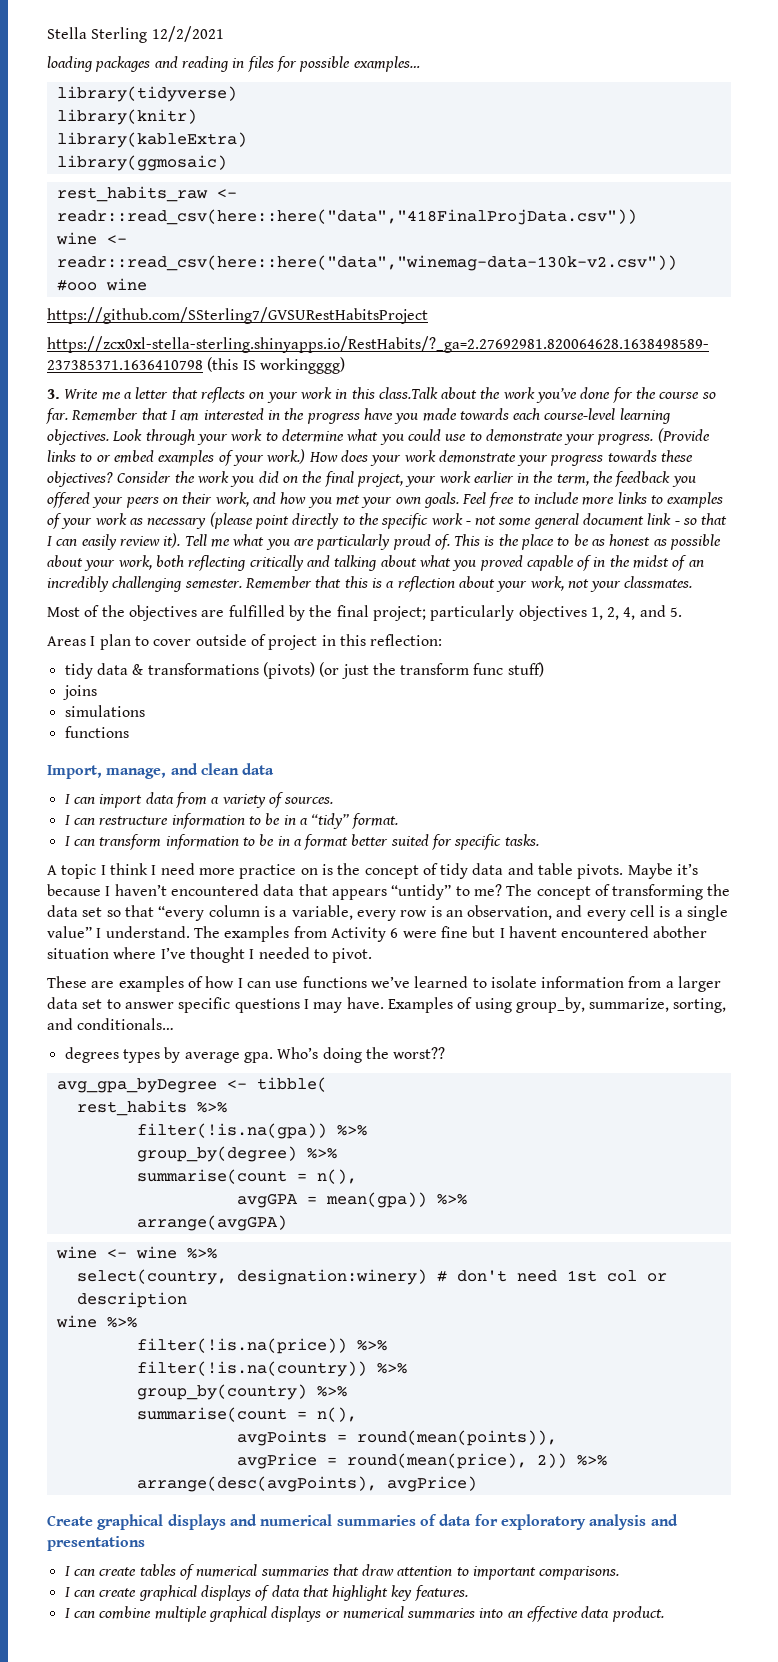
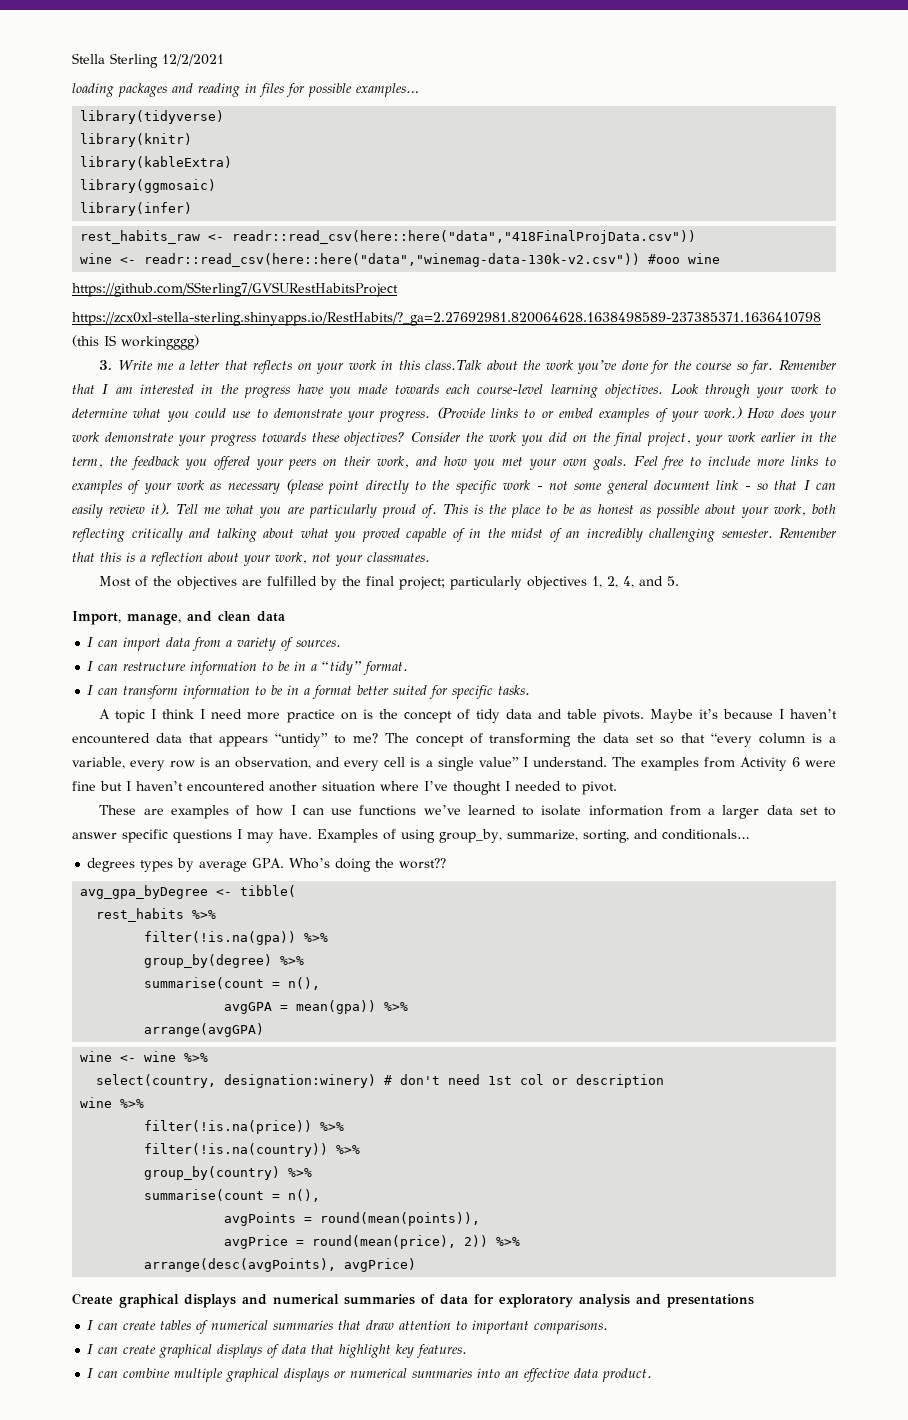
(227, 163) none -> [80,202,193,216] // library(infer)
[47,634,443,650] [64,662,544,679] [62,685,97,700] [64,705,145,717] [64,726,129,738] // Areas I plan to cover outside of project in this reflection: // tidy data & transformations (pivots) (or just the transform func stuff) // joins // simulations // functions -> (680, 581) none
[508,926,708,938] havent encountered abother -> [136,781,317,792] haven’t encountered another
[243,1052,273,1063] gpa. -> [252,858,285,868] GPA.

